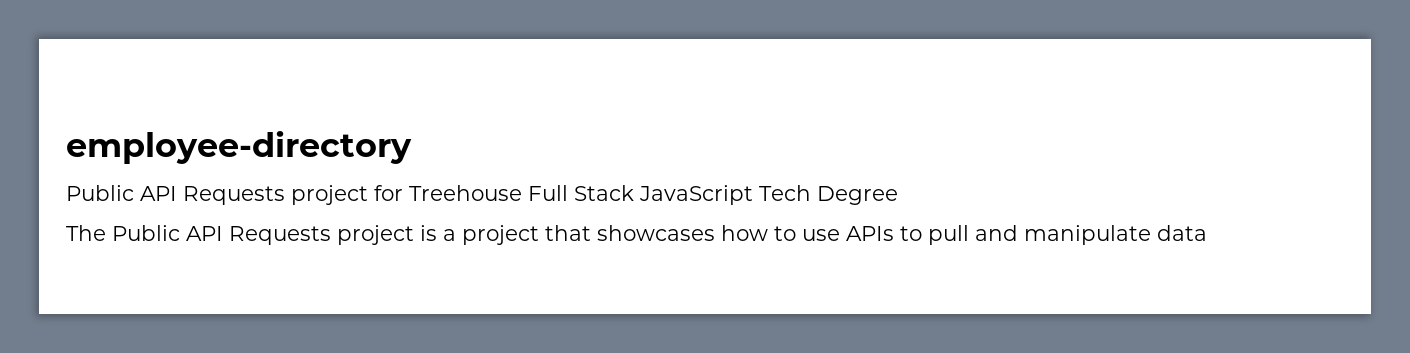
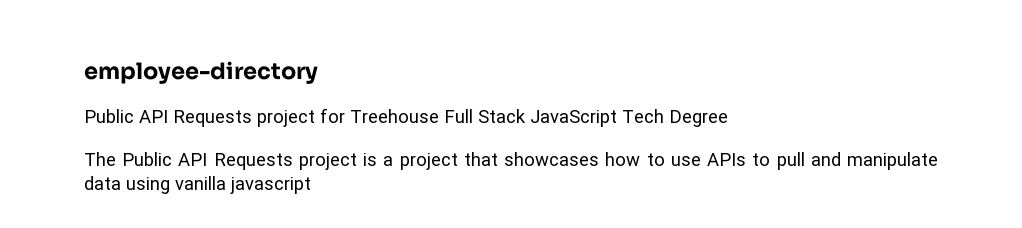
(1207, 233) none -> [126,176,311,194] using vanilla javascript

